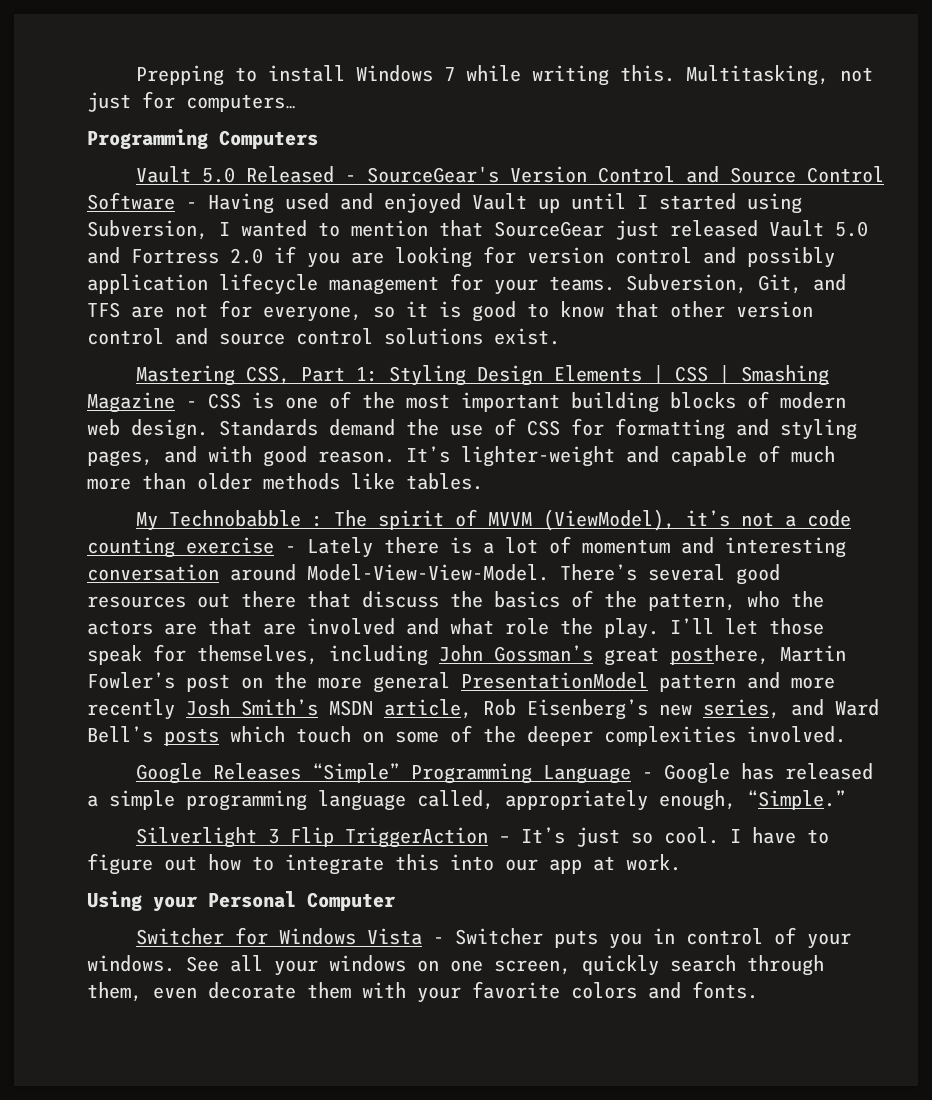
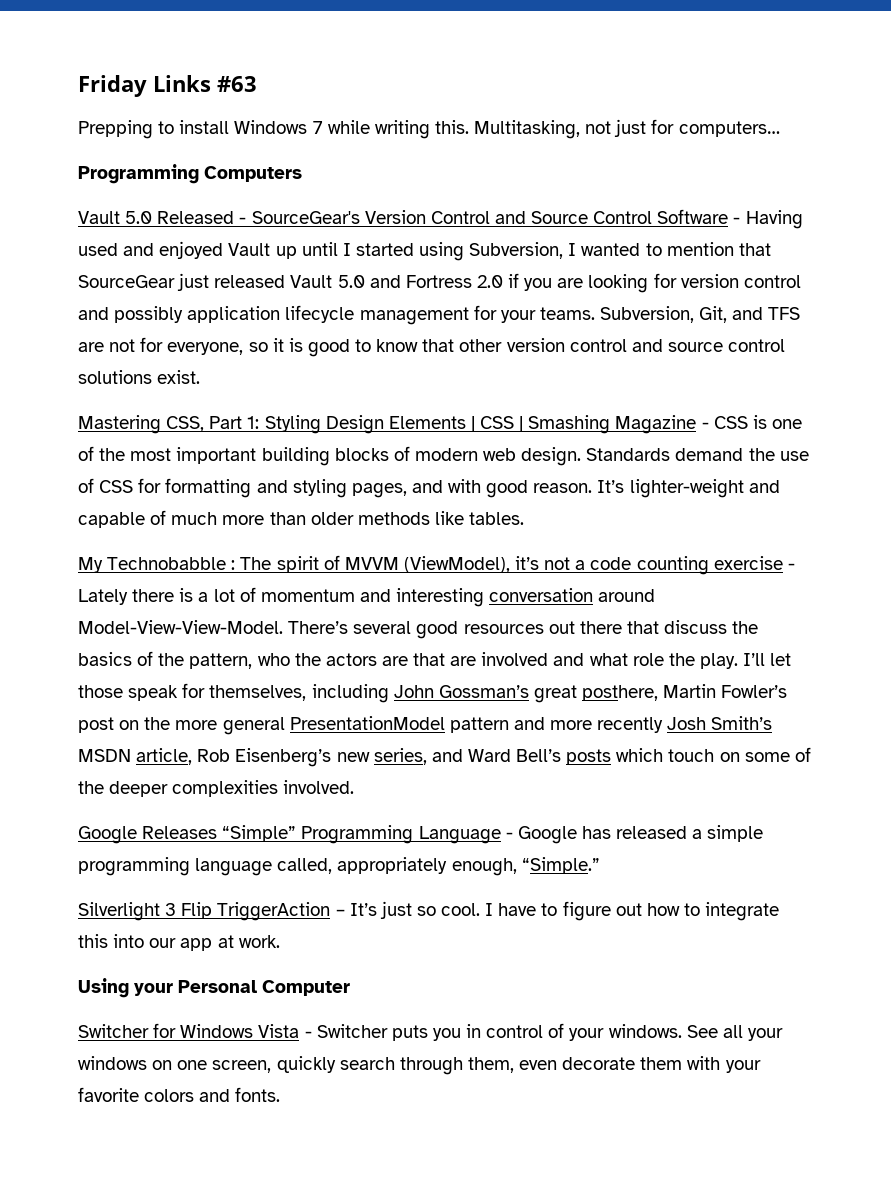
(136, 75) none -> [78,75,257,97] Friday Links #63 //

